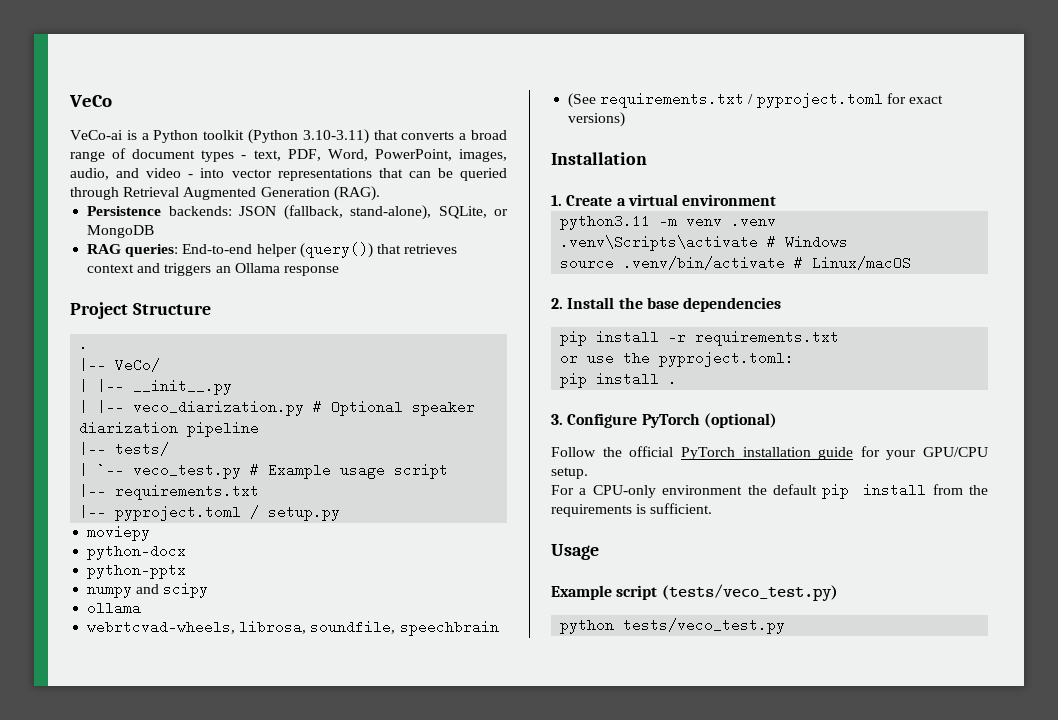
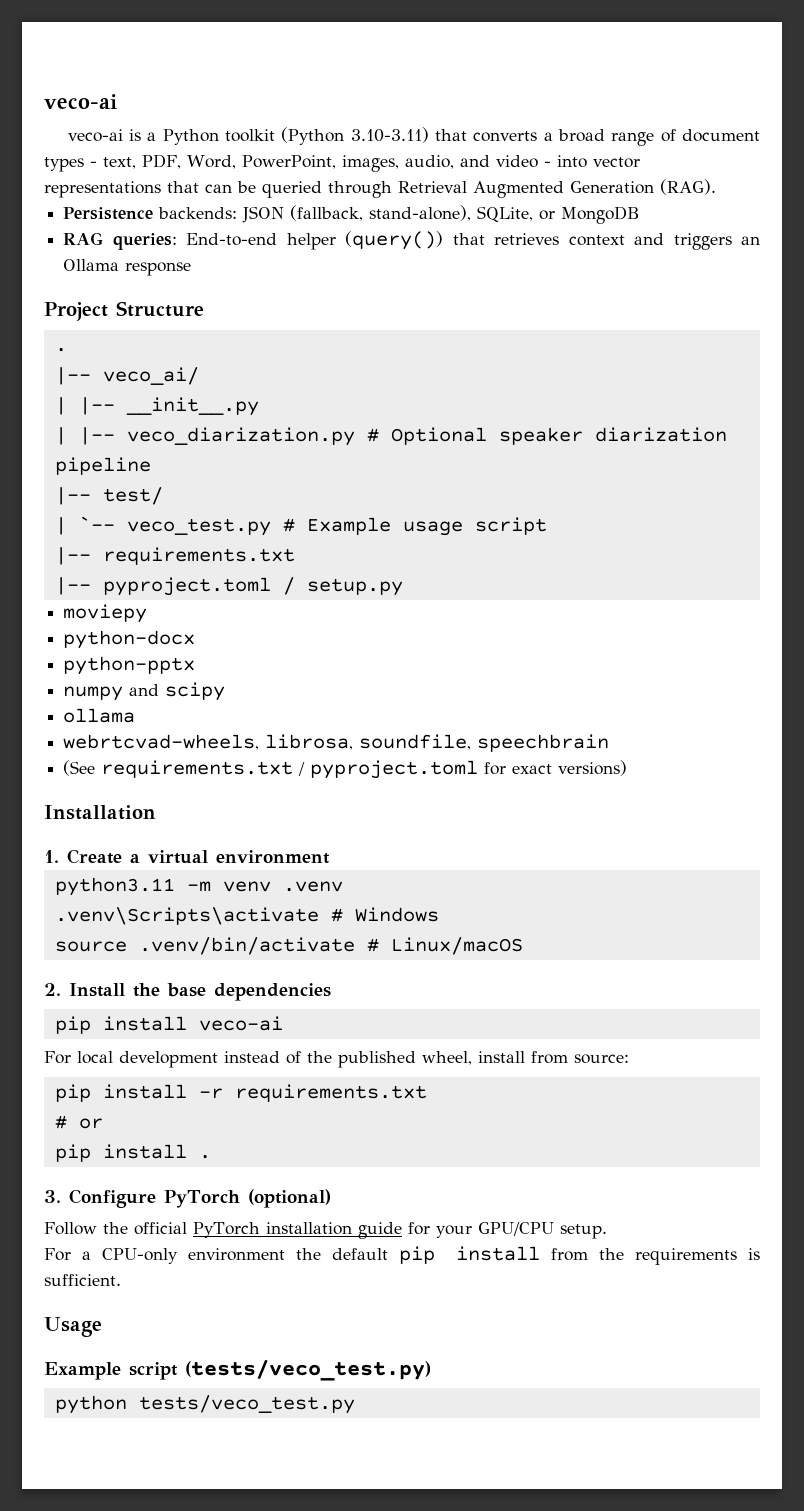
[69,95,112,107] [70,130,123,140] VeCo // VeCo-ai -> [44,94,117,109] [67,129,123,142] veco-ai // veco-ai
[115,358,161,372] VeCo/ -> [102,367,199,385] veco_ai/
[115,442,170,456] tests/ -> [102,487,163,505] test/
(782, 304) none -> [54,1016,283,1034] [44,1051,629,1068] // pip install veco-ai // For local development instead of the published wheel, install from source:
[560,351,795,367] or use the pyproject.toml: -> [54,1115,103,1129] # or

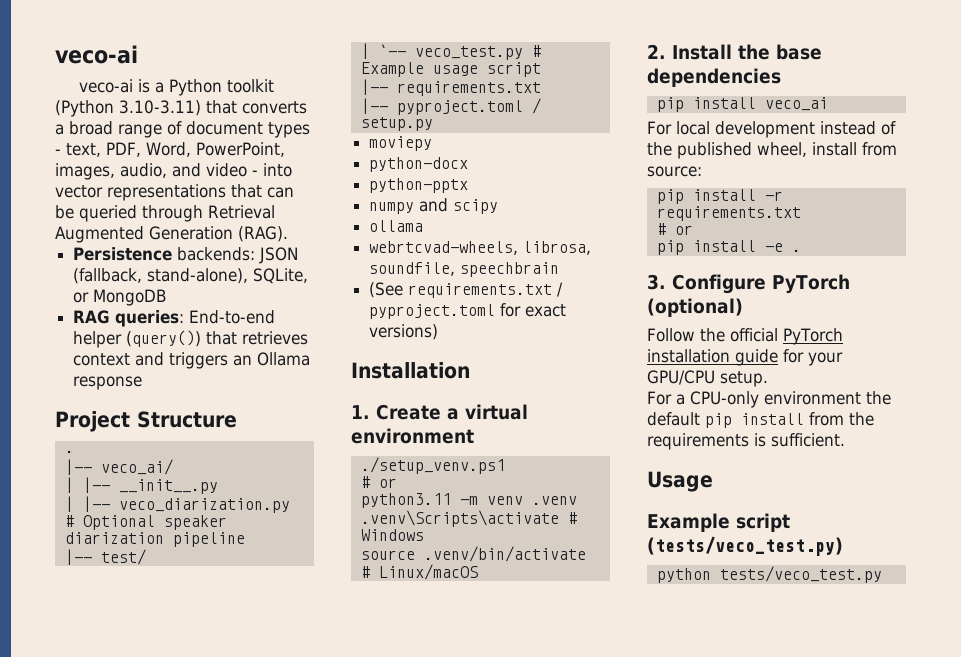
(330, 857) none -> [360,457,505,474] [360,476,397,488] // ./setup_venv.ps1 // # or
[198,1016,283,1031] veco-ai -> [764,97,828,111] veco_ai
(187, 1151) none -> [764,243,783,252] -e

